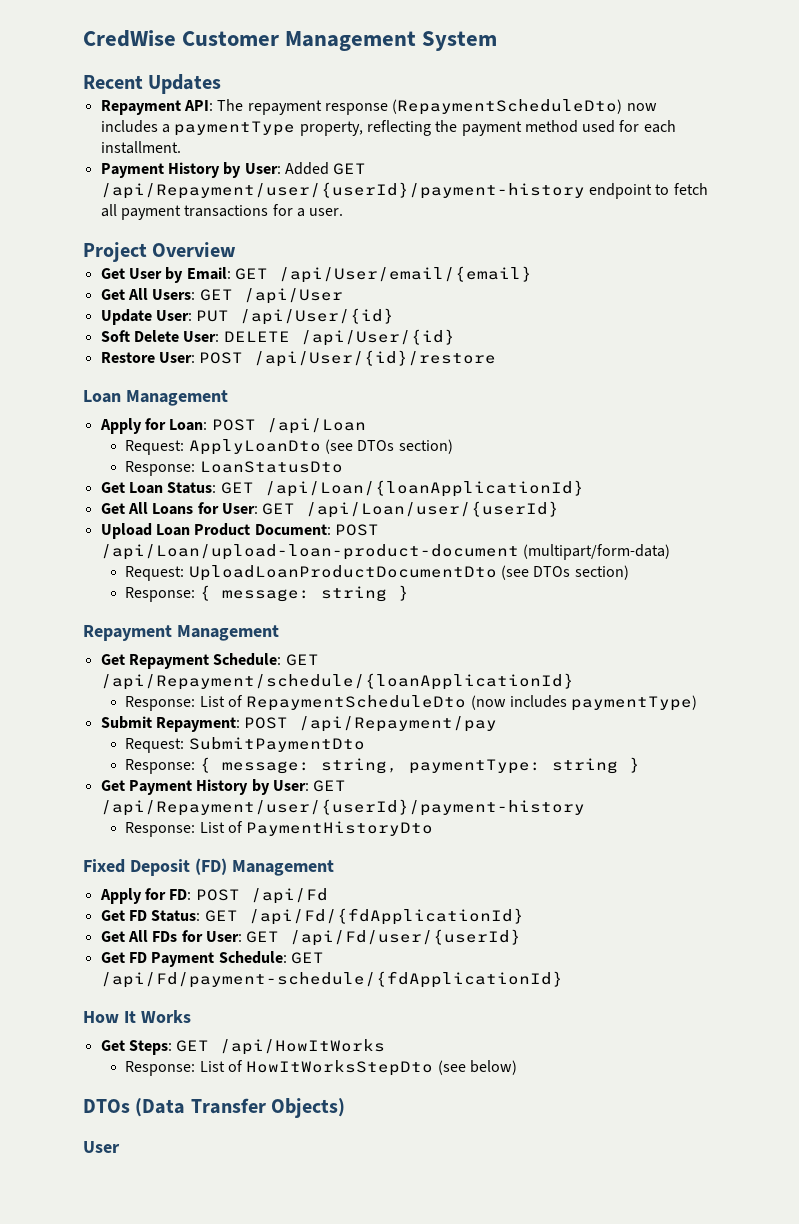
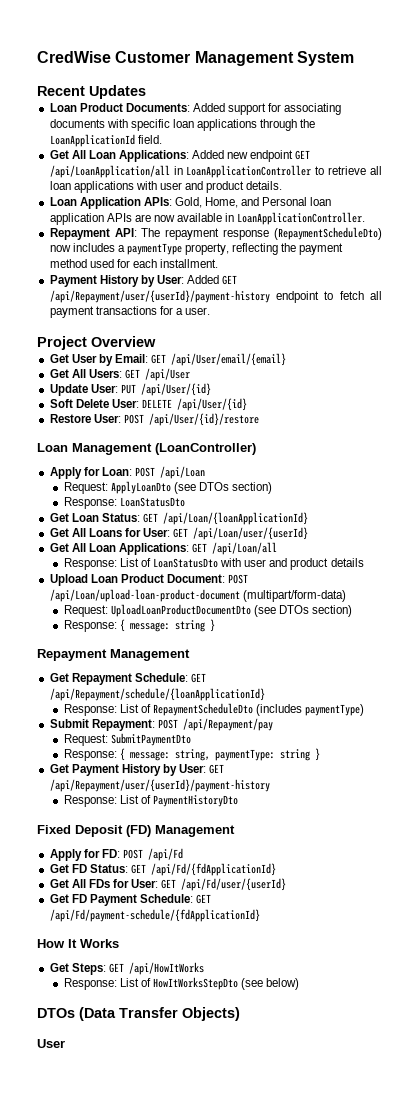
(222, 84) none -> [49,103,342,115] [49,119,316,131] [49,134,162,147] [49,150,311,162] [49,165,382,178] [49,181,283,193] [49,197,332,209] [49,212,366,225] // Loan Product Documents: Added support for associating documents with specific loan applications through the LoanApplicationId field. // Get All Loan Applications: Added new endpoint GET /api/LoanApplication/all in LoanApplicationController to retrieve all loan applications with user and product details. // Loan Application APIs: Gold, Home, and Personal loan application APIs are now available in LoanApplicationController.
(228, 398) none -> [155,443,256,455] (LoanController)
(560, 509) none -> [49,542,278,555] [63,558,364,570] // Get All Loan Applications: GET /api/Loan/all // Response: List of LoanStatusDto with user and product details
[470,695,567,710] (now includes -> [256,704,303,716] (includes

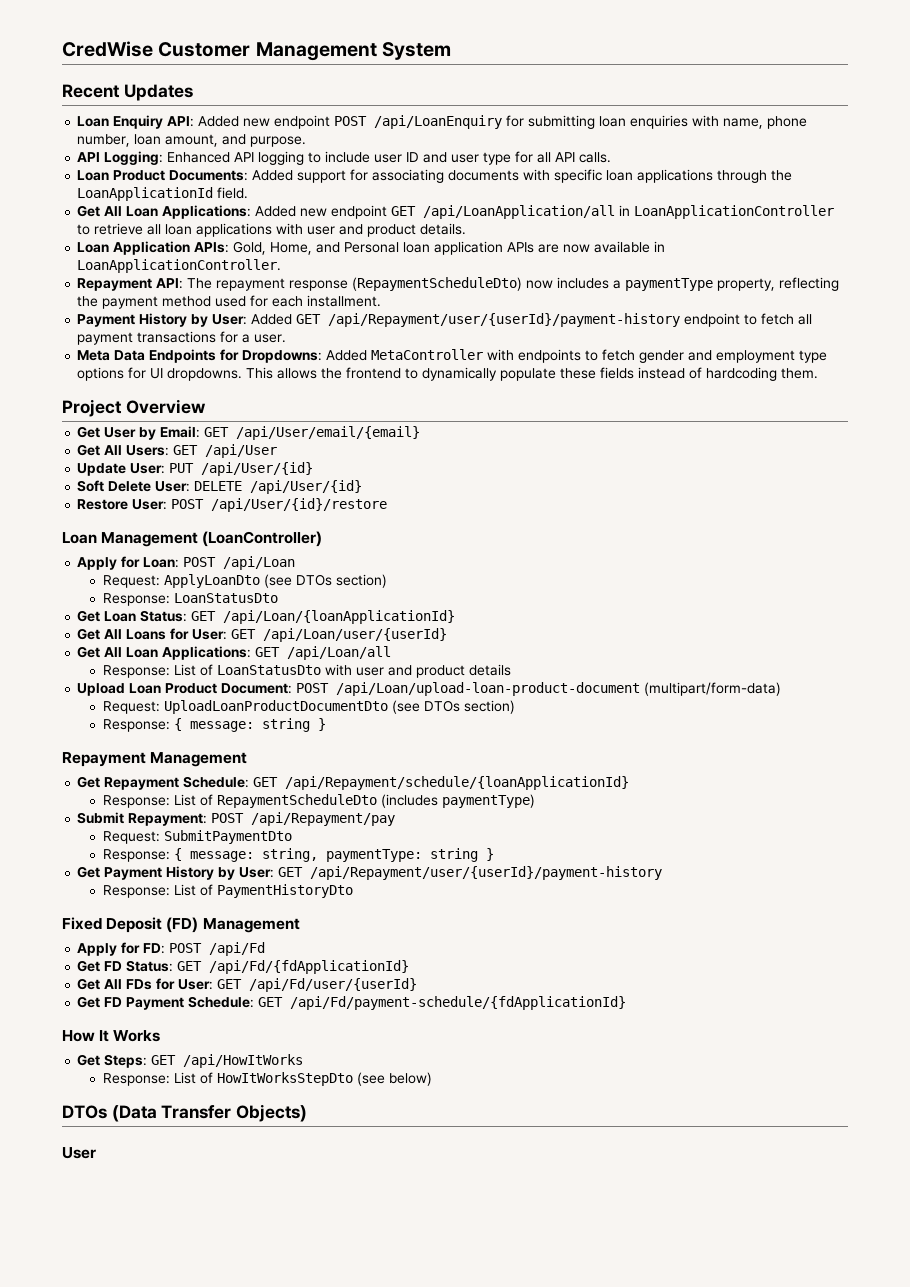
(146, 92) none -> [77,115,808,129] [77,134,307,147] [77,151,612,165] // Loan Enquiry API: Added new endpoint POST /api/LoanEnquiry for submitting loan enquiries with name, phone number, loan amount, and purpose. // API Logging: Enhanced API logging to include user ID and user type for all API calls.
(211, 311) none -> [77,349,828,363] [77,367,819,381] // Meta Data Endpoints for Dropdowns: Added MetaController with endpoints to fetch gender and employment type options for UI dropdowns. This allows the frontend to dynamically populate these fields instead of hardcoding them.

